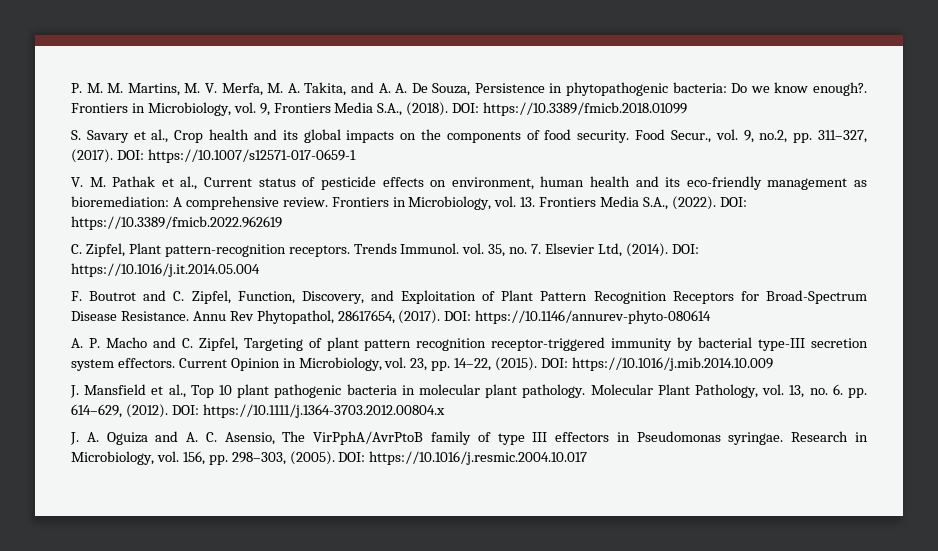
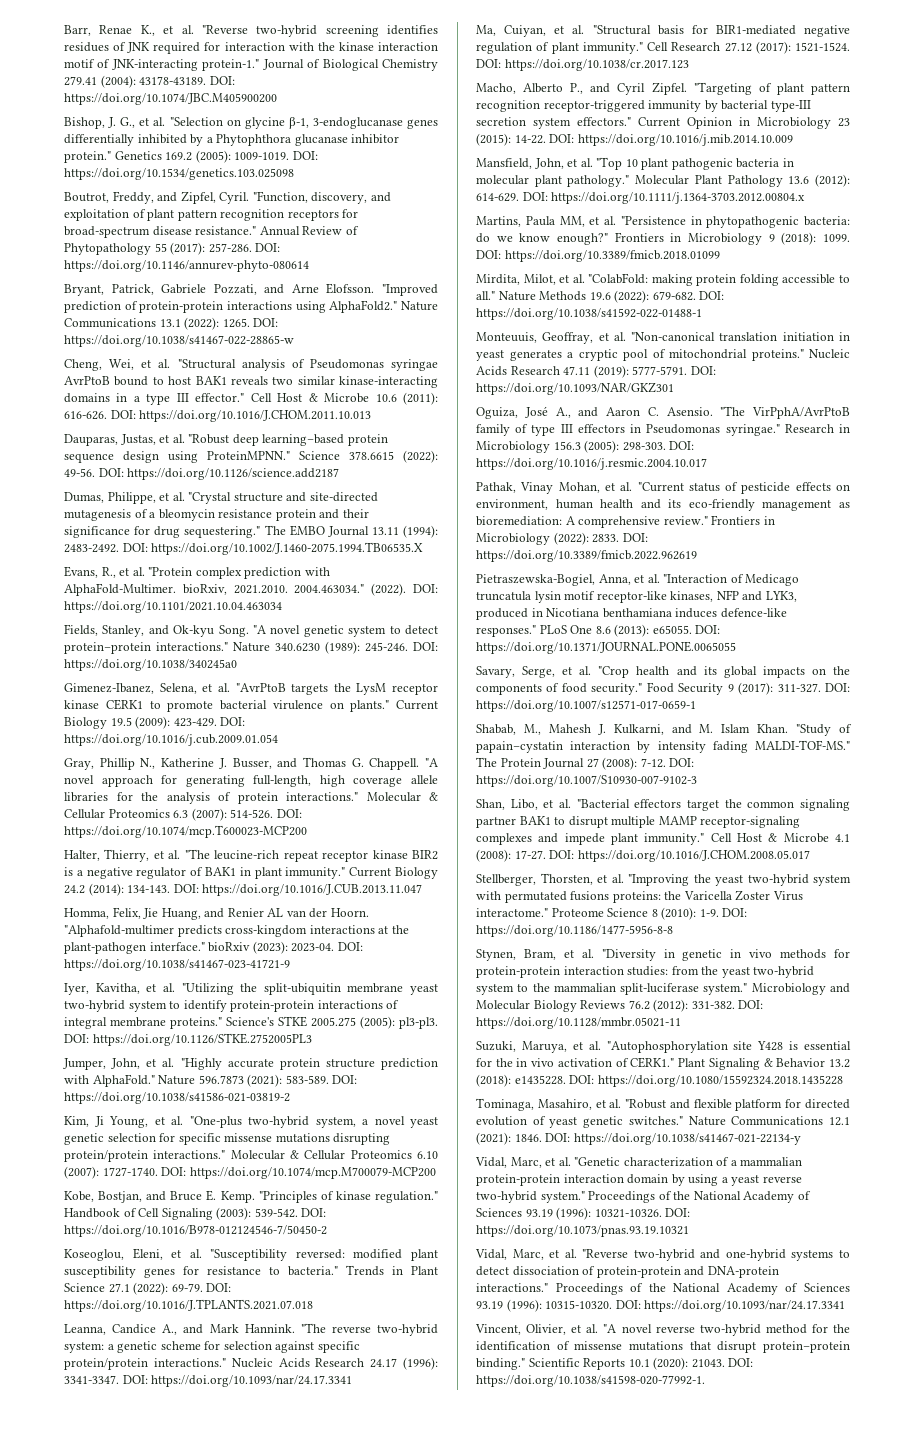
[71,82,545,96] P. M. M. Martins, M. V. Merfa, M. A. Takita, and A. A. De Souza, Persistence -> [64,25,438,37] [64,42,438,54] [64,59,438,71] [64,75,235,88] [64,93,277,105] [64,117,438,129] [64,134,400,146] [64,150,318,163] [64,168,294,180] [64,191,391,204] [64,209,359,221] [64,226,359,238] [64,242,281,255] [64,260,309,272] [64,283,438,296] [64,300,438,313] [64,317,279,330] [64,335,294,347] [64,359,438,371] [64,376,438,388] [64,392,438,405] [64,410,372,422] [64,434,388,446] [64,450,438,463] [64,468,340,480] [64,492,378,504] [64,509,369,521] [64,525,438,538] [64,542,424,555] [64,566,330,579] [64,583,439,596] [64,601,282,613] [64,624,438,637] [64,641,438,654] [64,659,237,671] [64,683,438,695] [64,699,438,712] [64,716,246,729] [64,734,278,746] [64,757,438,770] [64,775,438,787] [64,792,438,804] [64,808,302,821] [64,825,307,838] [64,849,439,862] [64,867,439,879] [64,883,423,896] [64,907,369,920] [64,925,409,937] [64,941,363,954] [64,959,290,971] [64,983,438,995] [64,1000,400,1012] [64,1016,438,1029] [64,1033,312,1046] [63,1058,438,1070] [64,1074,358,1087] [64,1092,290,1104] [64,1116,438,1128] [64,1133,391,1145] [64,1150,438,1162] [64,1166,436,1179] [64,1190,438,1203] [64,1207,327,1220] [64,1225,327,1237] [64,1248,438,1261] [64,1265,438,1278] [64,1282,232,1295] [64,1299,313,1312] [64,1323,438,1336] [64,1341,360,1353] [64,1357,438,1370] [64,1375,353,1387] [476,25,850,37] [476,41,850,54] [476,59,689,71] [476,82,850,95] [476,100,811,112] [476,117,850,129] [476,133,793,146] [476,157,794,170] [476,174,850,187] [476,192,806,204] [476,216,686,227] Barr, Renae K., et al. "Reverse two-hybrid screening identifies residues of JNK required for interaction with the kinase interaction motif of JNK-interacting protein-1." Journal of Biological Chemistry 279.41 (2004): 43178-43189. DOI: https://doi.org/10.1074/JBC.M405900200 // Bishop, J. G., et al. "Selection on glycine β-1, 3-endoglucanase genes differentially inhibited by a Phytophthora glucanase inhibitor protein." Genetics 169.2 (2005): 1009-1019. DOI: https://doi.org/10.1534/genetics.103.025098 // Boutrot, Freddy, and Zipfel, Cyril. "Function, discovery, and exploitation of plant pattern recognition receptors for broad-spectrum disease resistance." Annual Review of Phytopathology 55 (2017): 257-286. DOI: https://doi.org/10.1146/annurev-phyto-080614 // Bryant, Patrick, Gabriele Pozzati, and Arne Elofsson. "Improved prediction of protein-protein interactions using AlphaFold2." Nature Communications 13.1 (2022): 1265. DOI: https://doi.org/10.1038/s41467-022-28865-w // Cheng, Wei, et al. "Structural analysis of Pseudomonas syringae AvrPtoB bound to host BAK1 reveals two similar kinase-interacting domains in a type III effector." Cell Host & Microbe 10.6 (2011): 616-626. DOI: https://doi.org/10.1016/J.CHOM.2011.10.013 // Dauparas, Justas, et al. "Robust deep learning–based protein sequence design using ProteinMPNN." Science 378.6615 (2022): 49-56. DOI: https://doi.org/10.1126/science.add2187 // Dumas, Philippe, et al. "Crystal structure and site‐directed mutagenesis of a bleomycin resistance protein and their significance for drug sequestering." The EMBO Journal 13.11 (1994): 2483-2492. DOI: https://doi.org/10.1002/J.1460-2075.1994.TB06535.X // Evans, R., et al. "Protein complex prediction with AlphaFold-Multimer. bioRxiv, 2021.2010. 2004.463034." (2022). DOI: https://doi.org/10.1101/2021.10.04.463034 // Fields, Stanley, and Ok-kyu Song. "A novel genetic system to detect protein–protein interactions." Nature 340.6230 (1989): 245-246. DOI: https://doi.org/10.1038/340245a0 // Gimenez-Ibanez, Selena, et al. "AvrPtoB targets the LysM receptor kinase CERK1 to promote bacterial virulence on plants." Current Biology 19.5 (2009): 423-429. DOI: https://doi.org/10.1016/j.cub.2009.01.054 // Gray, Phillip N., Katherine J. Busser, and Thomas G. Chappell. "A novel approach for generating full-length, high coverage allele libraries for the analysis of protein interactions." Molecular & Cellular Proteomics 6.3 (2007): 514-526. DOI: https://doi.org/10.1074/mcp.T600023-MCP200 // Halter, Thierry, et al. "The leucine-rich repeat receptor kinase BIR2 is a negative regulator of BAK1 in plant immunity." Current Biology 24.2 (2014): 134-143. DOI: https://doi.org/10.1016/J.CUB.2013.11.047 // Homma, Felix, Jie Huang, and Renier AL van der Hoorn. "Alphafold-multimer predicts cross-kingdom interactions at the plant-pathogen interface." bioRxiv (2023): 2023-04. DOI: https://doi.org/10.1038/s41467-023-41721-9 // Iyer, Kavitha, et al. "Utilizing the split-ubiquitin membrane yeast two-hybrid system to identify protein-protein interactions of integral membrane proteins." Science's STKE 2005.275 (2005): pl3-pl3. DOI: https://doi.org/10.1126/STKE.2752005PL3 // Jumper, John, et al. "Highly accurate protein structure prediction with AlphaFold." Nature 596.7873 (2021): 583-589. DOI: https://doi.org/10.1038/s41586-021-03819-2 // Kim, Ji Young, et al. "One-plus two-hybrid system, a novel yeast genetic selection for specific missense mutations disrupting protein/protein interactions." Molecular & Cellular Proteomics 6.10 (2007): 1727-1740. DOI: https://doi.org/10.1074/mcp.M700079-MCP200 // Kobe, Bostjan, and Bruce E. Kemp. "Principles of kinase regulation." Handbook of Cell Signaling (2003): 539-542. DOI: https://doi.org/10.1016/B978-012124546-7/50450-2 // Koseoglou, Eleni, et al. "Susceptibility reversed: modified plant susceptibility genes for resistance to bacteria." Trends in Plant Science 27.1 (2022): 69-79. DOI: https://doi.org/10.1016/J.TPLANTS.2021.07.018 // Leanna, Candice A., and Mark Hannink. "The reverse two-hybrid system: a genetic scheme for selection against specific protein/protein interactions." Nucleic Acids Research 24.17 (1996): 3341-3347. DOI: https://doi.org/10.1093/nar/24.17.3341 // Ma, Cuiyan, et al. "Structural basis for BIR1-mediated negative regulation of plant immunity." Cell Research 27.12 (2017): 1521-1524. DOI: https://doi.org/10.1038/cr.2017.123 // Macho, Alberto P., and Cyril Zipfel. "Targeting of plant pattern recognition receptor-triggered immunity by bacterial type-III secretion system effectors." Current Opinion in Microbiology 23 (2015): 14-22. DOI: https://doi.org/10.1016/j.mib.2014.10.009 // Mansfield, John, et al. "Top 10 plant pathogenic bacteria in molecular plant pathology." Molecular Plant Pathology 13.6 (2012): 614-629. DOI: https://doi.org/10.1111/j.1364-3703.2012.00804.x // Martins, Paula MM, et al. "Persistence
[731,83,748,93] Do -> [476,233,490,243] do
[813,82,867,96] [71,102,688,116] [71,129,868,143] [71,149,356,163] [71,176,253,190] enough?. Frontiers in Microbiology, vol. 9, Frontiers Media S.A., (2018). DOI: https://10.3389/fmicb.2018.01099 // S. Savary et al., Crop health and its global impacts on the components of food security. Food Secur., vol. 9, no.2, pp. 311–327, (2017). DOI: https://10.1007/s12571-017-0659-1 // V. M. Pathak et al., Current -> [557,232,850,245] [476,250,720,262] [476,273,850,286] [476,290,725,303] [476,308,702,320] [476,332,850,344] [476,349,850,361] [476,365,716,378] [476,382,674,395] [476,406,850,419] [476,424,850,436] [476,440,695,453] [476,458,707,470] [476,482,684,494] enough?" Frontiers in Microbiology 9 (2018): 1099. DOI: https://doi.org/10.3389/fmicb.2018.01099 // Mirdita, Milot, et al. "ColabFold: making protein folding accessible to all." Nature Methods 19.6 (2022): 679-682. DOI: https://doi.org/10.1038/s41592-022-01488-1 // Monteuuis, Geoffray, et al. "Non-canonical translation initiation in yeast generates a cryptic pool of mitochondrial proteins." Nucleic Acids Research 47.11 (2019): 5777-5791. DOI: https://doi.org/10.1093/NAR/GKZ301 // Oguiza, José A., and Aaron C. Asensio. "The VirPphA/AvrPtoB family of type III effectors in Pseudomonas syringae." Research in Microbiology 156.3 (2005): 298-303. DOI: https://doi.org/10.1016/j.resmic.2004.10.017 // Pathak, Vinay Mohan, et al. "Current
[282,196,747,210] [71,216,282,230] [71,243,699,257] [71,263,260,277] [71,290,867,304] [71,310,712,324] [71,337,868,351] [71,357,773,371] [70,384,868,398] [71,404,445,418] [70,431,869,445] [71,451,588,465] review. Frontiers in Microbiology, vol. 13. Frontiers Media S.A., (2022). DOI: https://10.3389/fmicb.2022.962619 // C. Zipfel, Plant pattern-recognition receptors. Trends Immunol. vol. 35, no. 7. Elsevier Ltd, (2014). DOI: https://10.1016/j.it.2014.05.004 // F. Boutrot and C. Zipfel, Function, Discovery, and Exploitation of Plant Pattern Recognition Receptors for Broad-Spectrum Disease Resistance. Annu Rev Phytopathol, 28617654, (2017). DOI: https://10.1146/annurev-phyto-080614 // A. P. Macho and C. Zipfel, Targeting of plant pattern recognition receptor-triggered immunity by bacterial type-III secretion system effectors. Current Opinion in Microbiology, vol. 23, pp. 14–22, (2015). DOI: https://10.1016/j.mib.2014.10.009 // J. Mansfield et al., Top 10 plant pathogenic bacteria in molecular plant pathology. Molecular Plant Pathology, vol. 13, no. 6. pp. 614–629, (2012). DOI: https://10.1111/j.1364-3703.2012.00804.x // J. A. Oguiza and A. C. Asensio, The VirPphA/AvrPtoB family of type III effectors in Pseudomonas syringae. Research in Microbiology, vol. 156, pp. 298–303, (2005). DOI: https://10.1016/j.resmic.2004.10.017 -> [663,515,775,525] [476,532,648,545] [476,550,697,562] [476,574,800,586] [476,590,797,603] [476,608,787,620] [476,624,721,637] [476,641,736,654] [476,666,850,678] [476,682,850,695] [476,700,696,712] [476,724,852,736] [476,740,850,753] [476,757,695,770] [476,775,697,787] [476,799,850,811] [476,816,801,828] [476,833,850,845] [476,849,810,862] [476,873,851,886] [476,890,803,903] [476,907,748,920] [476,925,673,937] [476,949,850,961] [476,966,815,978] [476,983,850,995] [476,999,764,1012] [476,1017,681,1029] [476,1041,851,1053] [476,1057,850,1070] [476,1074,843,1087] [476,1098,850,1111] [476,1116,850,1128] [476,1132,801,1145] [475,1157,803,1168] [476,1174,802,1186] [476,1191,811,1203] [476,1207,691,1220] [476,1225,689,1237] [475,1249,850,1261] [476,1266,779,1278] [476,1283,850,1295] [476,1299,846,1312] [475,1324,850,1336] [476,1341,850,1353] [476,1357,754,1370] [476,1375,705,1387] review." Frontiers in Microbiology (2022): 2833. DOI: https://doi.org/10.3389/fmicb.2022.962619 // Pietraszewska-Bogiel, Anna, et al. "Interaction of Medicago truncatula lysin motif receptor-like kinases, NFP and LYK3, produced in Nicotiana benthamiana induces defence-like responses." PLoS One 8.6 (2013): e65055. DOI: https://doi.org/10.1371/JOURNAL.PONE.0065055 // Savary, Serge, et al. "Crop health and its global impacts on the components of food security." Food Security 9 (2017): 311-327. DOI: https://doi.org/10.1007/s12571-017-0659-1 // Shabab, M., Mahesh J. Kulkarni, and M. Islam Khan. "Study of papain–cystatin interaction by intensity fading MALDI-TOF-MS." The Protein Journal 27 (2008): 7-12. DOI: https://doi.org/10.1007/S10930-007-9102-3 // Shan, Libo, et al. "Bacterial effectors target the common signaling partner BAK1 to disrupt multiple MAMP receptor-signaling complexes and impede plant immunity." Cell Host & Microbe 4.1 (2008): 17-27. DOI: https://doi.org/10.1016/J.CHOM.2008.05.017 // Stellberger, Thorsten, et al. "Improving the yeast two-hybrid system with permutated fusions proteins: the Varicella Zoster Virus interactome." Proteome Science 8 (2010): 1-9. DOI: https://doi.org/10.1186/1477-5956-8-8 // Stynen, Bram, et al. "Diversity in genetic in vivo methods for protein-protein interaction studies: from the yeast two-hybrid system to the mammalian split-luciferase system." Microbiology and Molecular Biology Reviews 76.2 (2012): 331-382. DOI: https://doi.org/10.1128/mmbr.05021-11 // Suzuki, Maruya, et al. "Autophosphorylation site Y428 is essential for the in vivo activation of CERK1." Plant Signaling & Behavior 13.2 (2018): e1435228. DOI: https://doi.org/10.1080/15592324.2018.1435228 // Tominaga, Masahiro, et al. "Robust and flexible platform for directed evolution of yeast genetic switches." Nature Communications 12.1 (2021): 1846. DOI: https://doi.org/10.1038/s41467-021-22134-y // Vidal, Marc, et al. "Genetic characterization of a mammalian protein-protein interaction domain by using a yeast reverse two-hybrid system." Proceedings of the National Academy of Sciences 93.19 (1996): 10321-10326. DOI: https://doi.org/10.1073/pnas.93.19.10321 // Vidal, Marc, et al. "Reverse two-hybrid and one-hybrid systems to detect dissociation of protein-protein and DNA-protein interactions." Proceedings of the National Academy of Sciences 93.19 (1996): 10315-10320. DOI: https://doi.org/10.1093/nar/24.17.3341 // Vincent, Olivier, et al. "A novel reverse two-hybrid method for the identification of missense mutations that disrupt protein–protein binding." Scientific Reports 10.1 (2020): 21043. DOI: https://doi.org/10.1038/s41598-020-77992-1.

